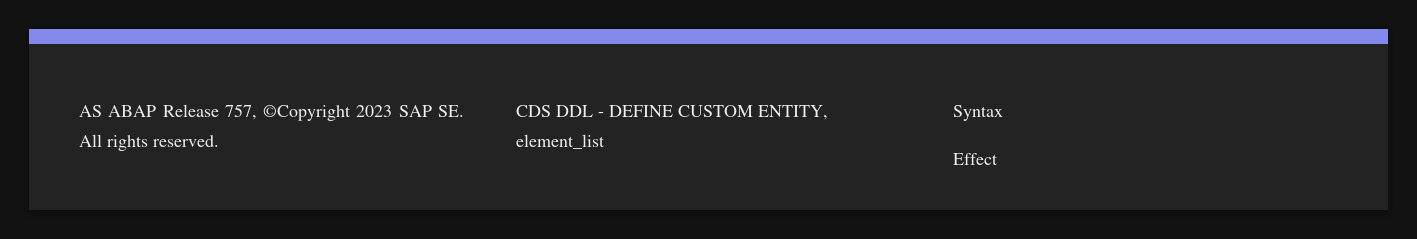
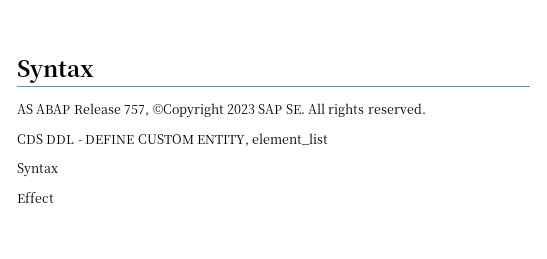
(79, 111) none -> [17,60,94,83] Syntax //

